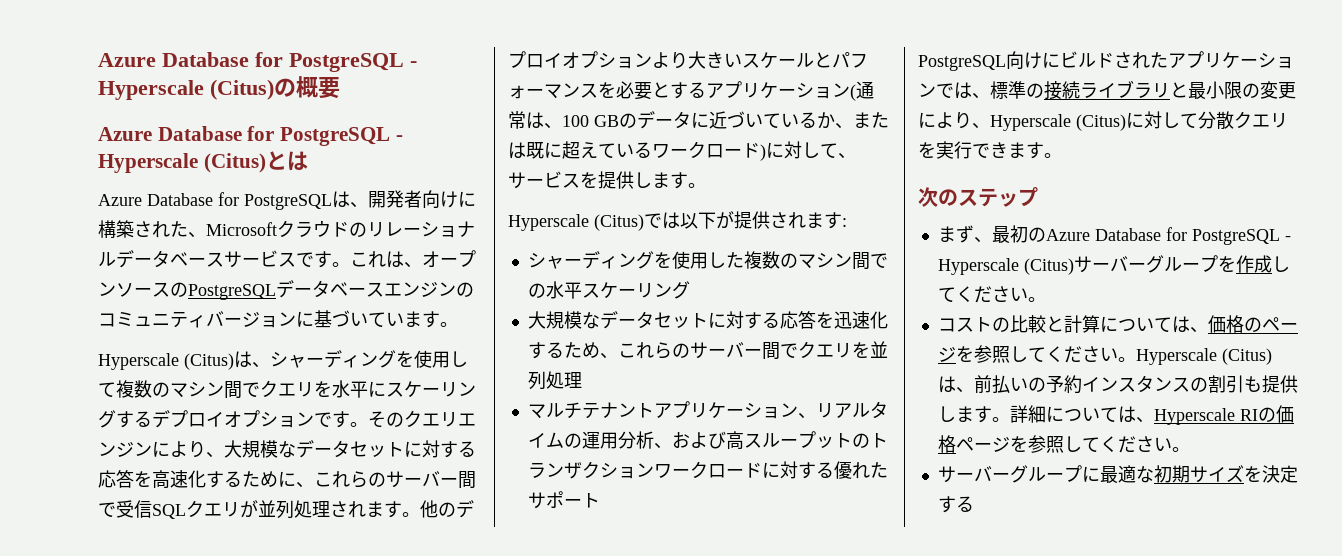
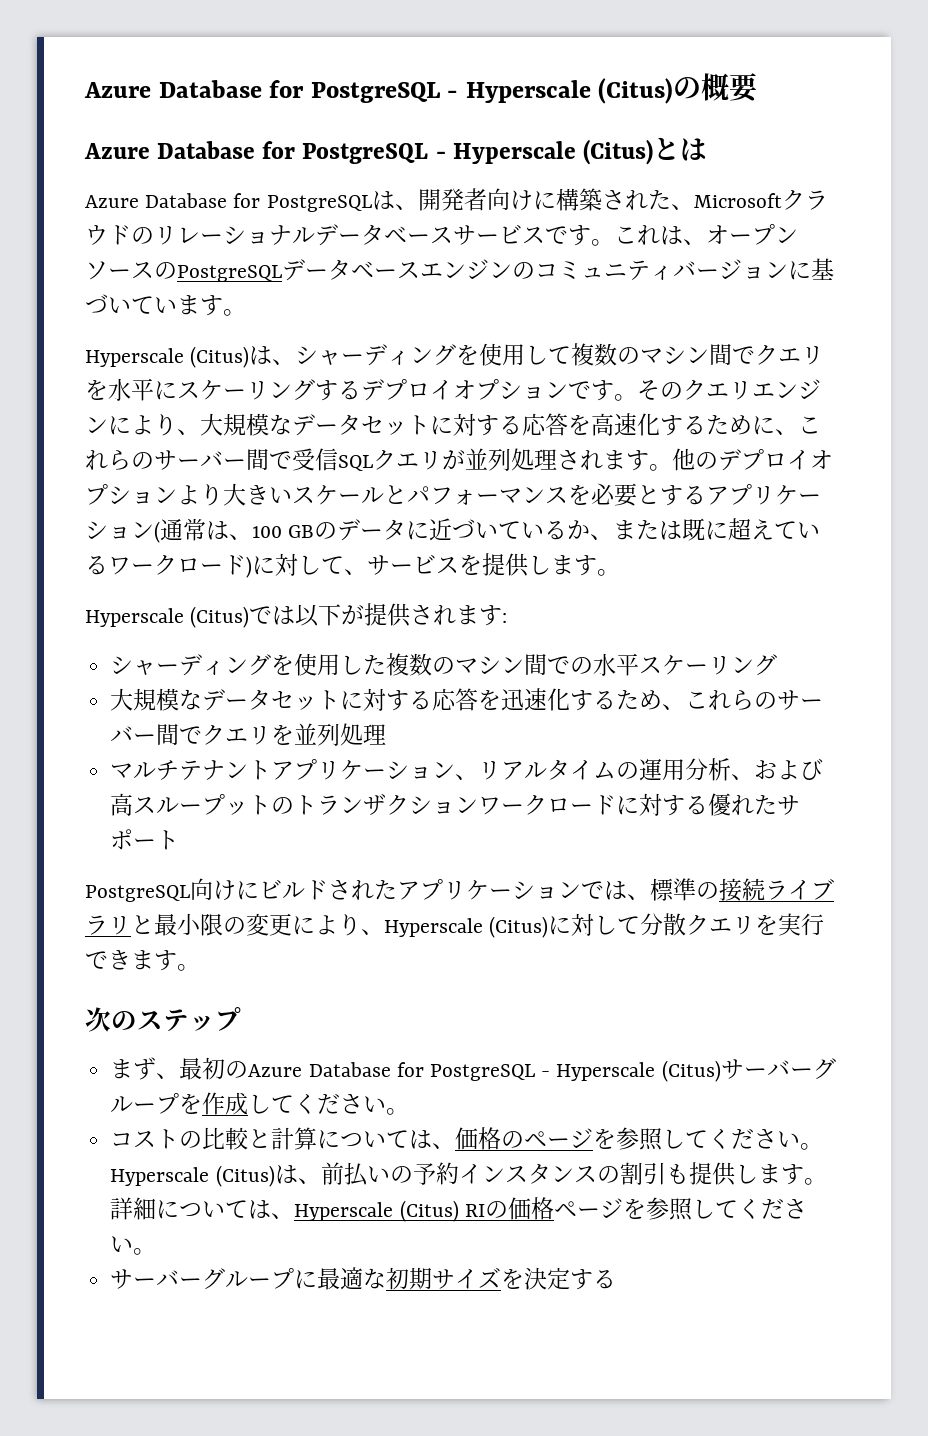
(1235, 416) none -> [399,1200,459,1222] (Citus)

